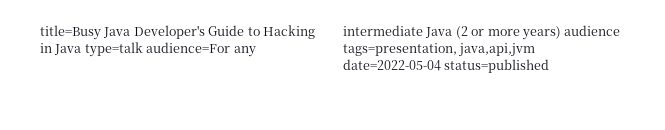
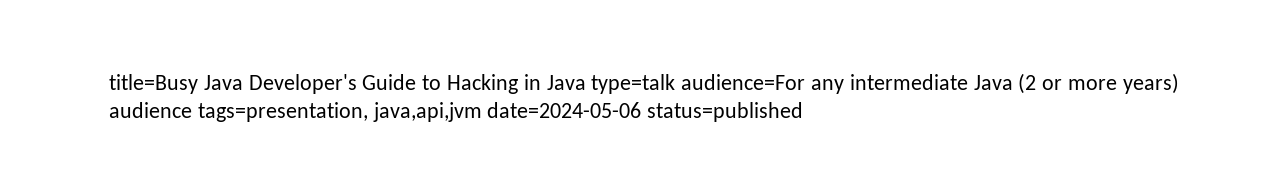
[343,59,441,71] date=2022-05-04 -> [487,102,642,118] date=2024-05-06

